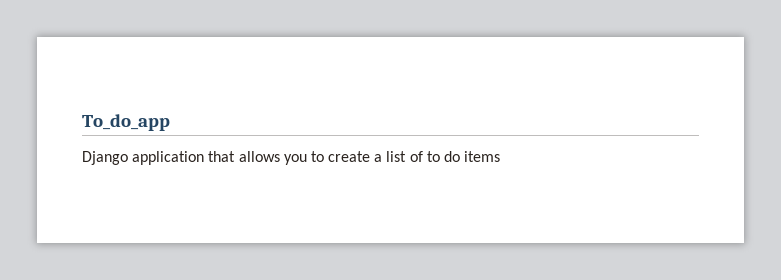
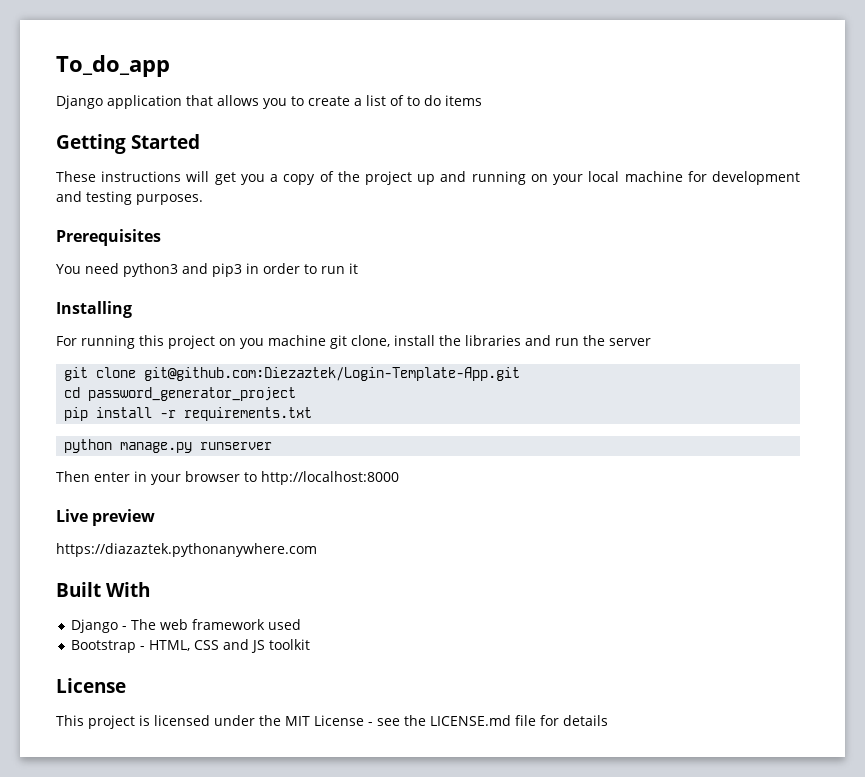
(501, 156) none -> [56,134,201,154] [56,171,800,185] [56,191,203,205] [56,229,161,246] [56,263,358,277] [56,301,132,318] [56,335,651,349] [64,367,521,381] [64,387,297,401] [64,407,313,421] [64,439,273,453] [56,471,399,485] [56,509,156,526] [56,543,317,557] [56,582,151,597] [71,619,302,633] [71,639,311,653] [56,678,126,693] [56,715,608,729] // Getting Started // These instructions will get you a copy of the project up and running on your local machine for development and testing purposes. // Prerequisites // You need python3 and pip3 in order to run it // Installing // For running this project on you machine git clone, install the libraries and run the server // git clone git@github.com:Diezaztek/Login-Template-App.git // cd password_generator_project // pip install -r requirements.txt // python manage.py runserver // Then enter in your browser to http://localhost:8000 // Live preview // https://diazaztek.pythonanywhere.com // Built With // Django - The web framework used // Bootstrap - HTML, CSS and JS toolkit // License // This project is licensed under the MIT License - see the LICENSE.md file for details

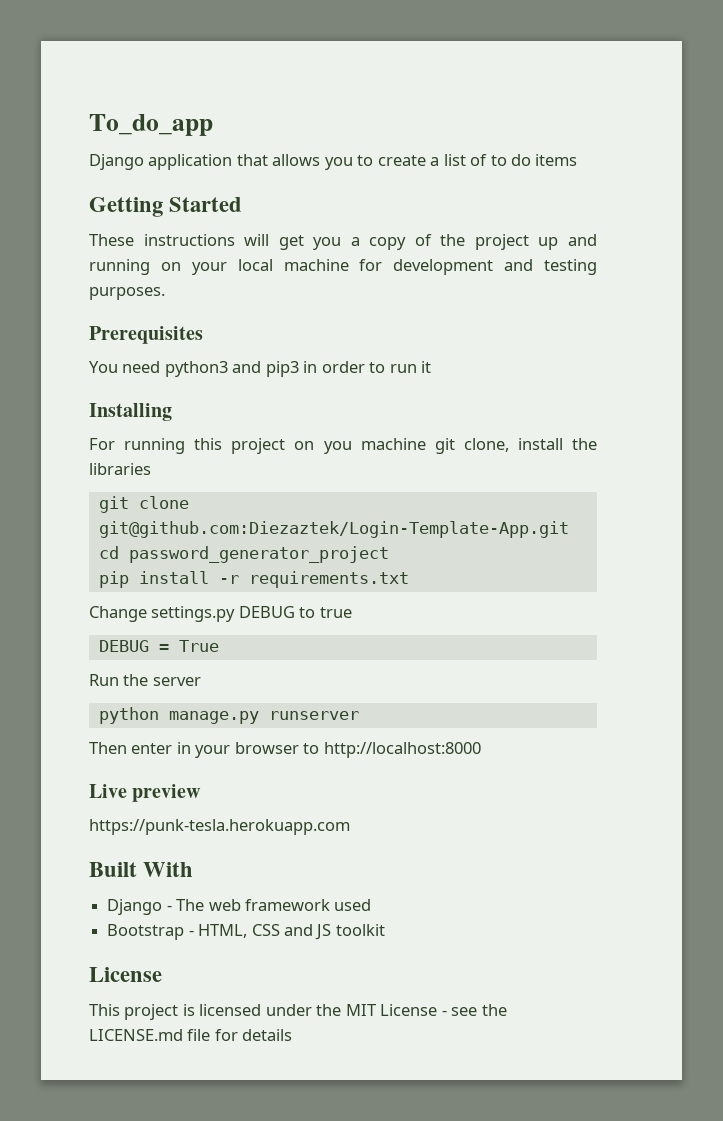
[525,335,651,346] and run the server -> (151, 469) none
(313, 414) none -> [89,606,352,622] [98,640,219,652] [89,674,201,686] // Change settings.py DEBUG to true // DEBUG = True // Run the server
[56,543,317,557] https://diazaztek.pythonanywhere.com -> [89,819,350,835] https://punk-tesla.herokuapp.com

